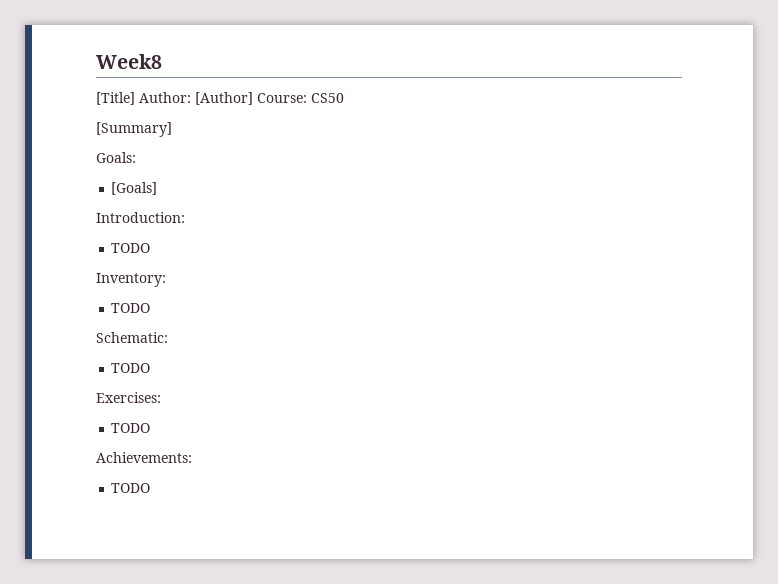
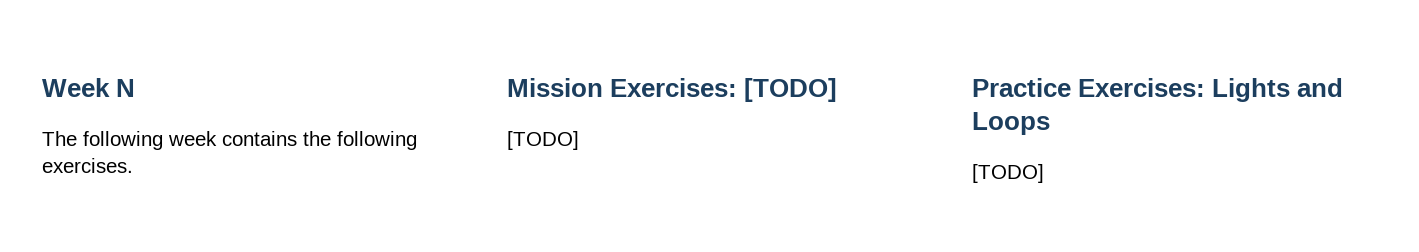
[96,54,162,69] [96,92,344,105] [96,122,172,137] [96,152,136,163] [111,182,158,195] [96,212,185,223] [111,243,151,253] [96,273,166,287] [111,303,151,313] [96,332,168,343] [111,363,151,373] [96,392,161,403] [111,423,151,433] [96,452,192,463] [111,483,151,493] Week8 // [Title] Author: [Author] Course: CS50 // [Summary] // Goals: // [Goals] // Introduction: // TODO // Inventory: // TODO // Schematic: // TODO // Exercises: // TODO // Achievements: // TODO -> [42,78,136,97] [42,131,417,150] [42,158,133,173] [507,78,838,102] [507,131,579,150] [972,78,1344,102] [972,112,1050,135] [972,164,1044,183] Week N // The following week contains the following exercises. // Mission Exercises: [TODO] // [TODO] // Practice Exercises: Lights and Loops // [TODO]

